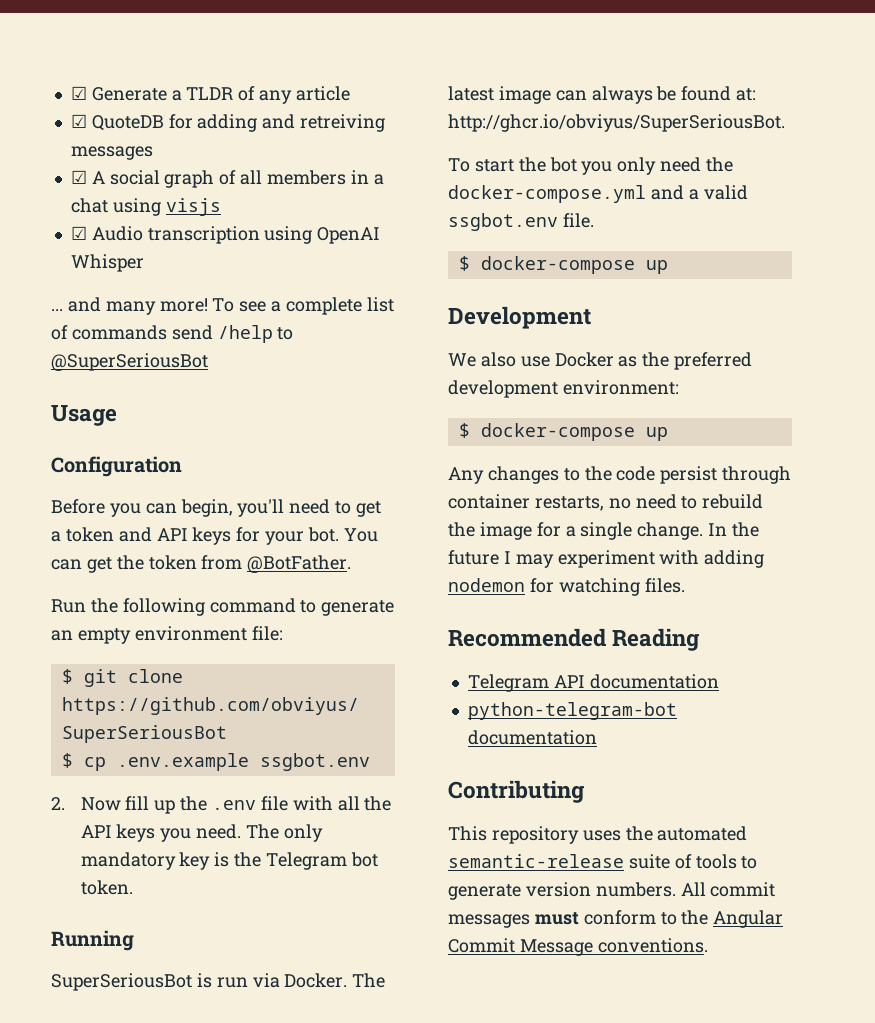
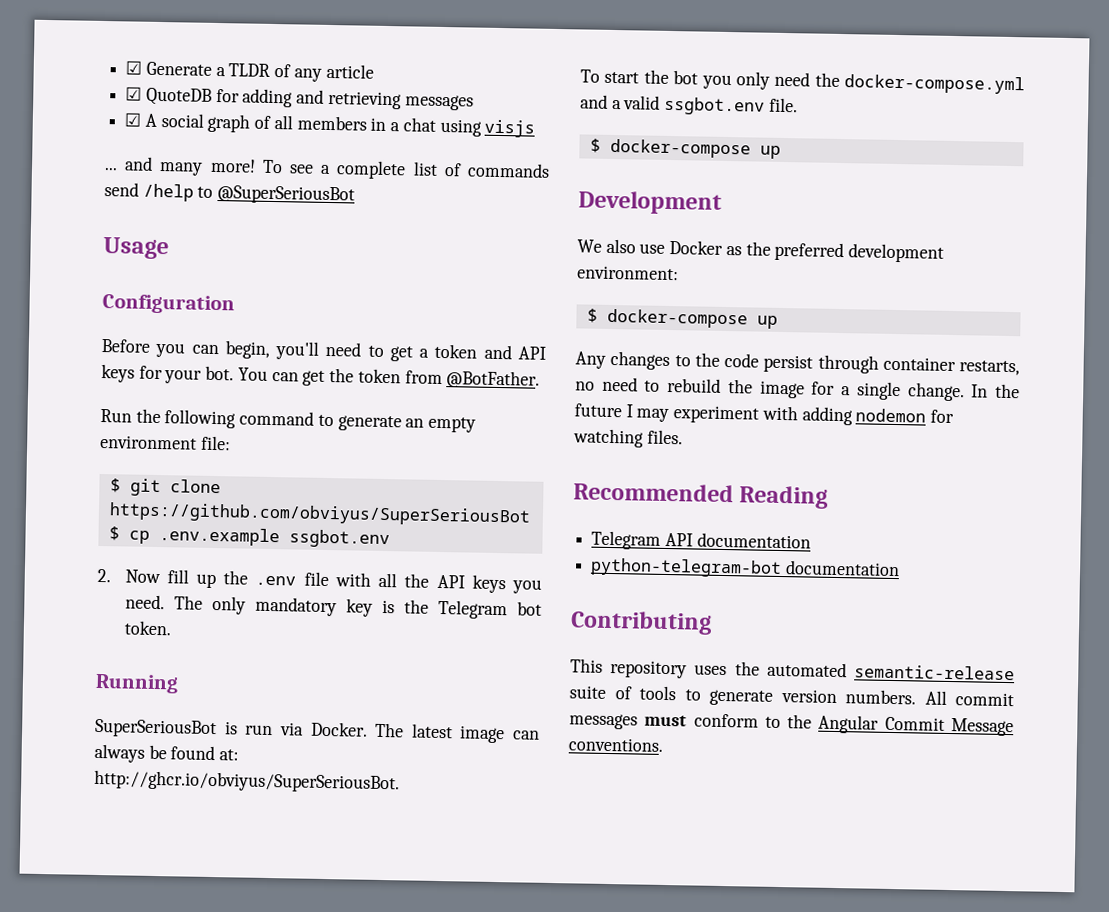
[300,114,386,132] retreiving -> [327,90,402,110] retrieving
[70,226,381,244] [70,254,144,272] // ☑ Audio transcription using OpenAI Whisper -> (536, 128) none

